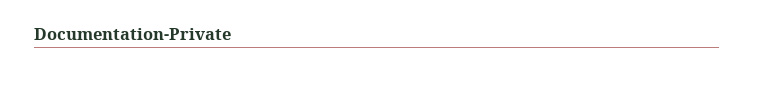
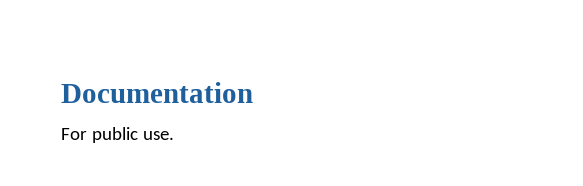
[34,28,231,40] Documentation-Private -> [61,82,253,103] [61,127,174,143] Documentation // For public use.

